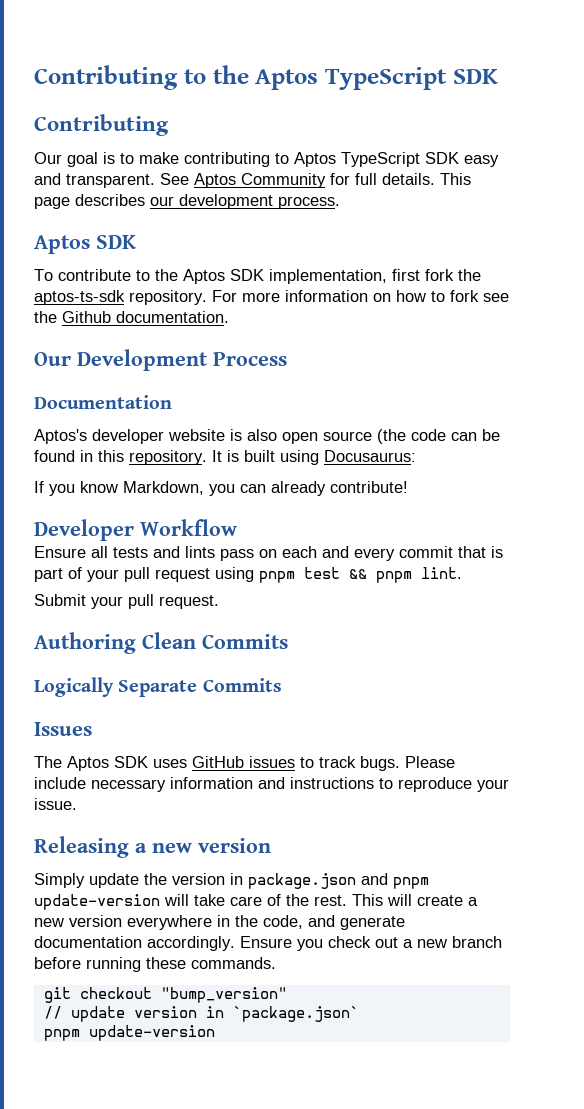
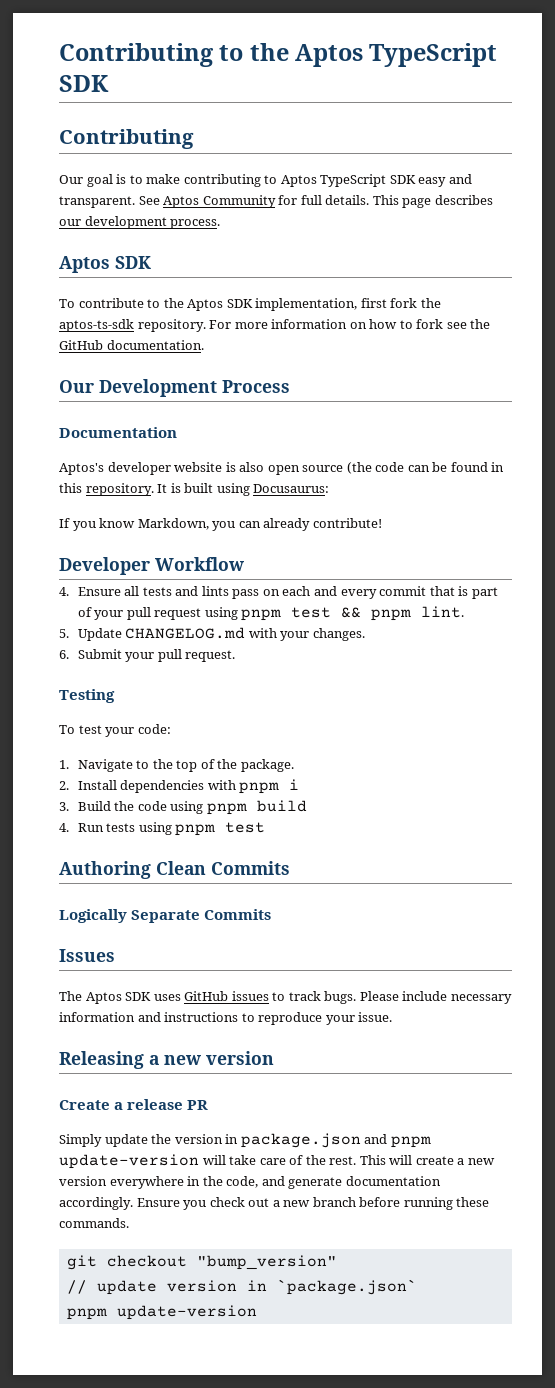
[62,311,111,323] Github -> [59,340,103,350] GitHub
(237, 527) none -> [59,587,69,596] 4.
[34,594,219,609] Submit your pull request. -> [59,627,365,641] [59,649,236,662] [59,689,115,703] [59,724,171,737] [59,759,294,772] [59,779,300,794] [59,800,307,815] [59,822,266,836] 5. Update CHANGELOG.md with your changes. // 6. Submit your pull request. // Testing // To test your code: // 1. Navigate to the top of the package. // 2. Install dependencies with pnpm i // 3. Build the code using pnpm build // 4. Run tests using pnpm test
(271, 845) none -> [59,1099,209,1110] // Create a release PR

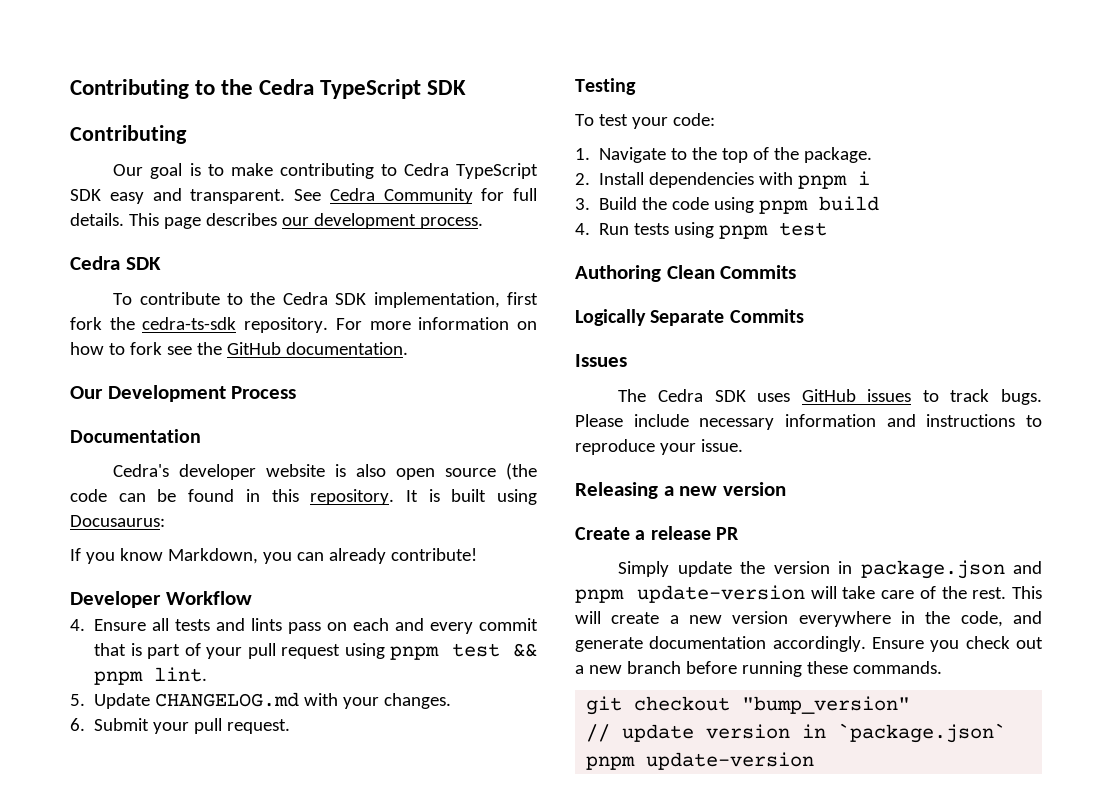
[295,44,364,67] Aptos -> [259,79,315,95] Cedra
[280,175,317,187] Aptos -> [403,163,449,176] Cedra
[163,196,200,208] Aptos -> [329,188,375,201] Cedra
[59,256,110,273] Aptos -> [70,256,120,270] Cedra
[187,299,224,311] Aptos -> [282,292,328,305] Cedra
[59,319,134,332] aptos-ts-sdk -> [142,317,237,330] cedra-ts-sdk
[59,463,104,475] Aptos's -> [113,464,170,477] Cedra's
[85,992,122,1004] Aptos -> [657,389,703,402] Cedra

